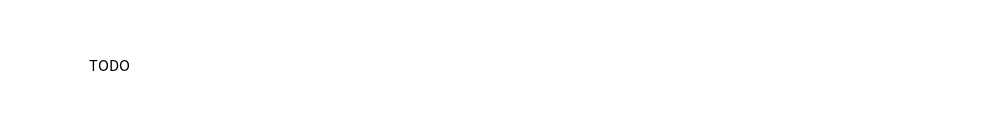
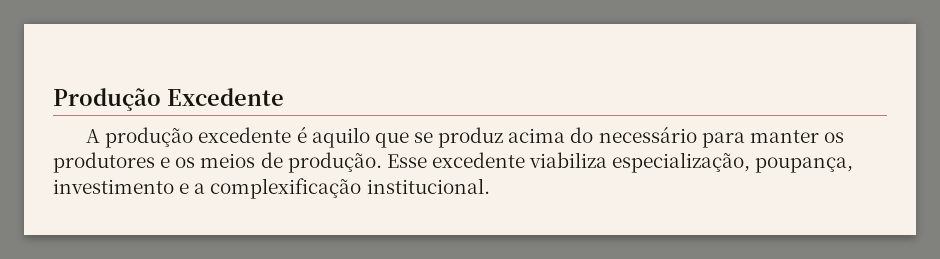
[89,60,130,71] TODO -> [53,88,284,111] [86,126,844,148] [53,152,854,173] [53,178,490,199] Produção Excedente // A produção excedente é aquilo que se produz acima do necessário para manter os produtores e os meios de produção. Esse excedente viabiliza especialização, poupança, investimento e a complexificação institucional.

